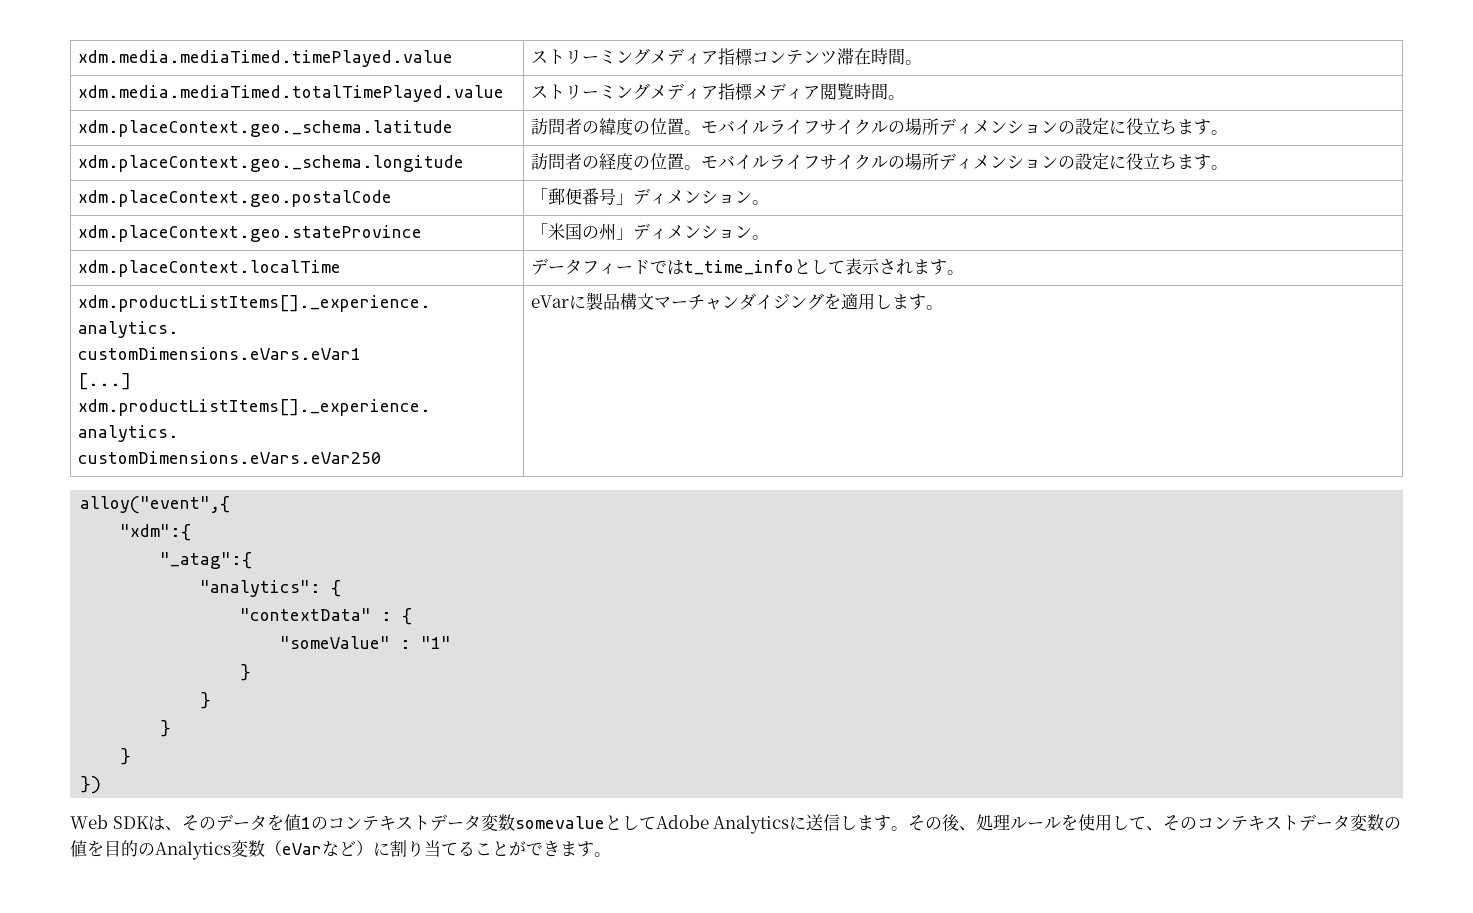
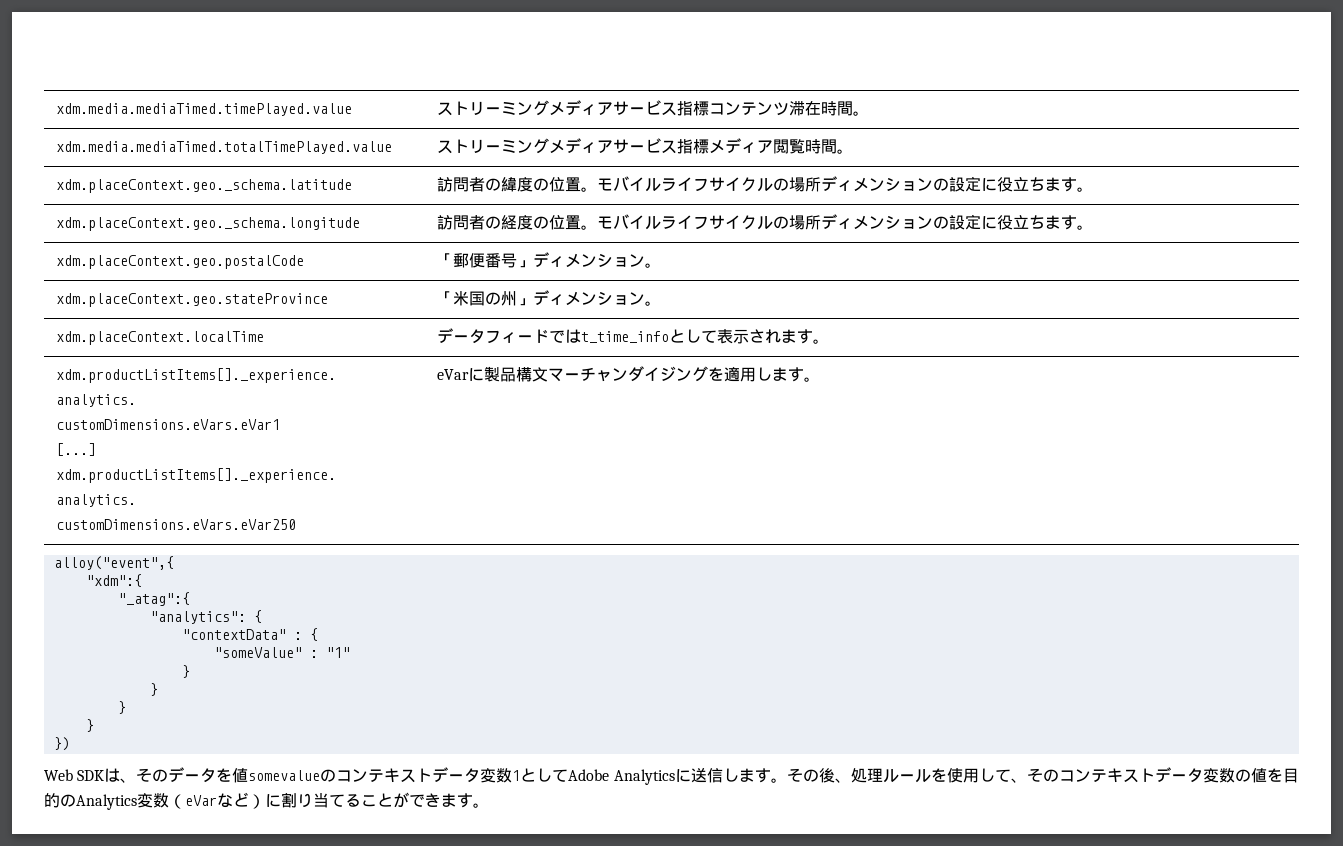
(718, 57) none -> [613,100,678,116] サービス
(718, 92) none -> [613,138,678,154] サービス
[300,814,605,831] 1のコンテキストデータ変数somevalue -> [248,767,521,783] somevalueのコンテキストデータ変数1

